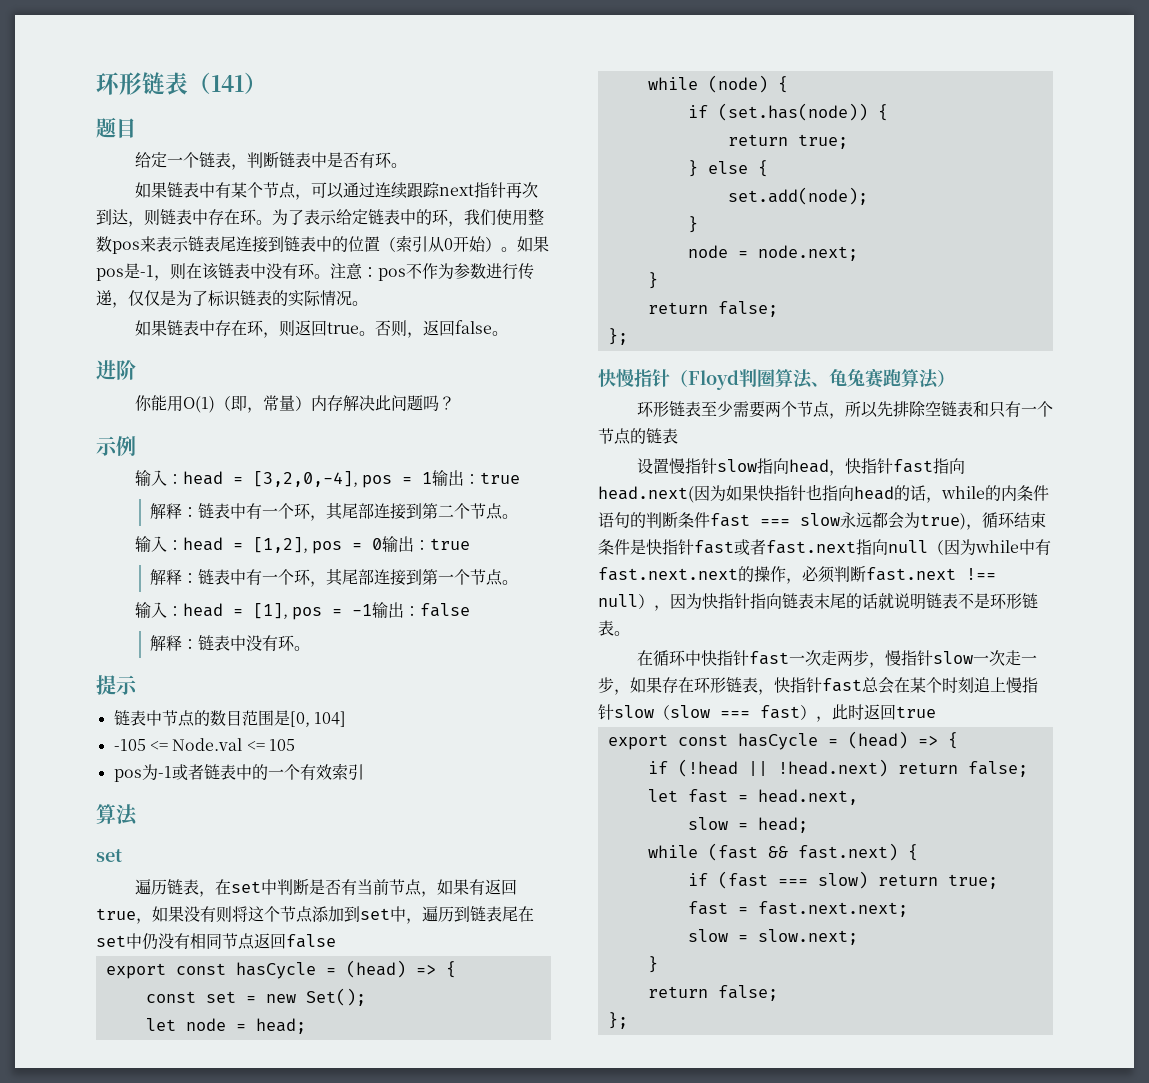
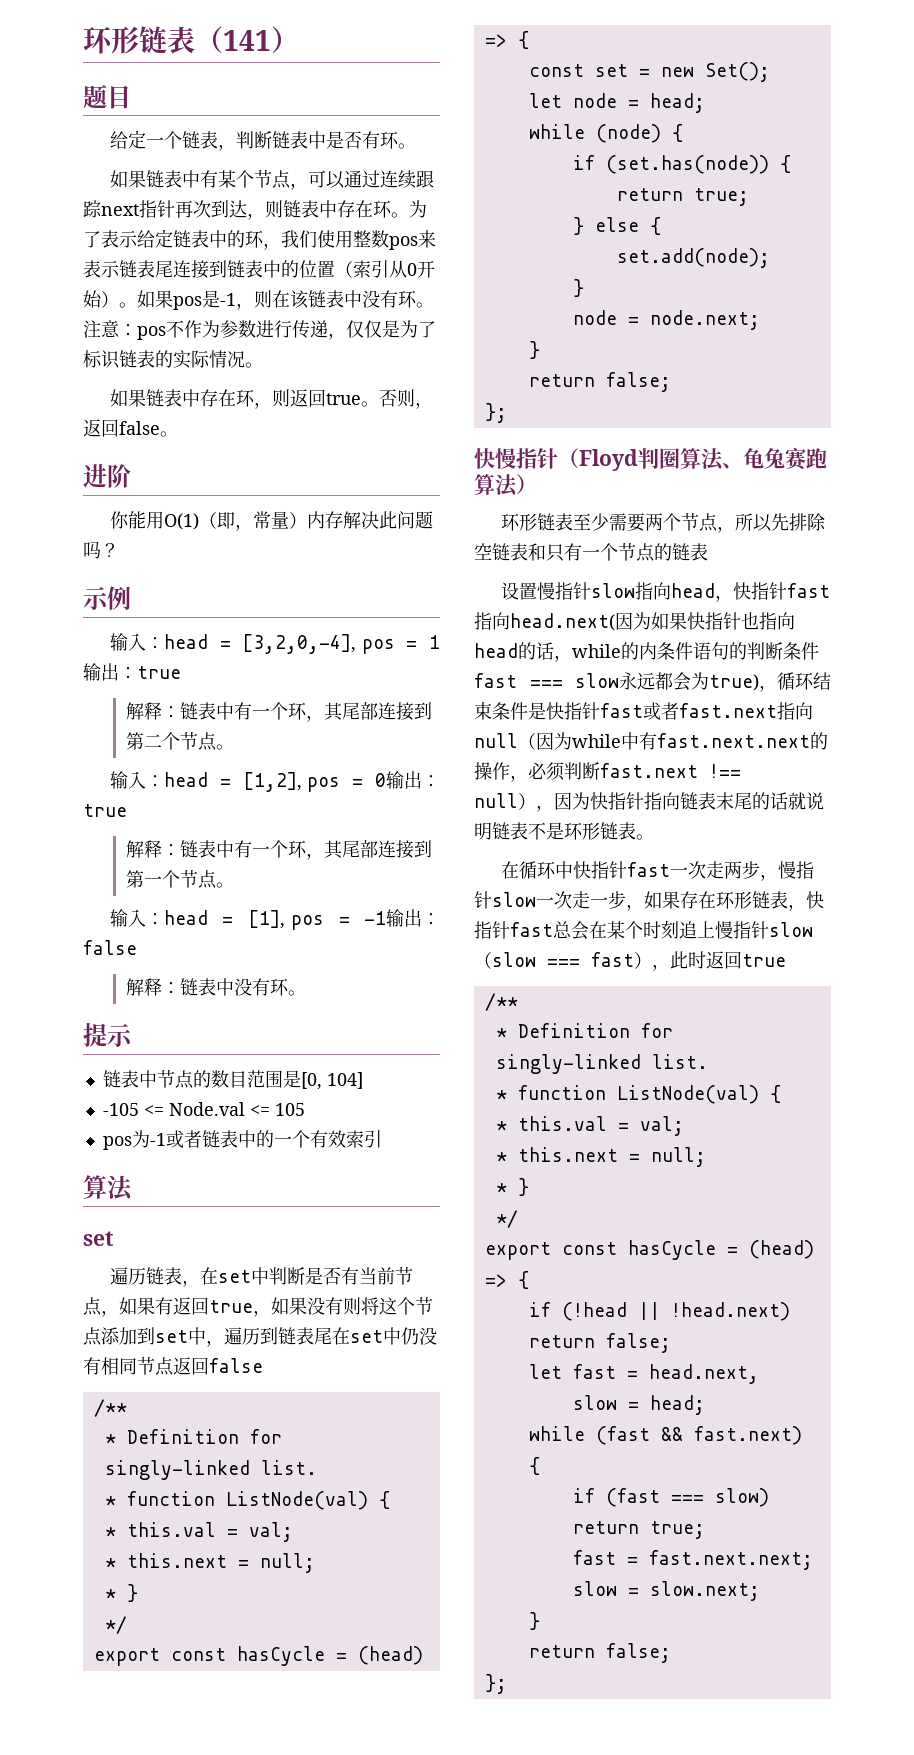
(336, 941) none -> [93,1399,127,1417] [104,1429,282,1444] [104,1460,317,1480] [104,1491,390,1510] [104,1522,293,1542] [104,1553,315,1573] [104,1584,138,1602] [104,1616,127,1634] // /** // * Definition for singly-linked list. // * function ListNode(val) { // * this.val = val; // * this.next = null; // * } // */
(936, 712) none -> [484,993,518,1011] [495,1023,673,1038] [495,1054,708,1074] [495,1085,781,1104] [495,1116,684,1136] [495,1147,706,1167] [495,1178,529,1196] [495,1210,518,1228] // /** // * Definition for singly-linked list. // * function ListNode(val) { // * this.val = val; // * this.next = null; // * } // */

